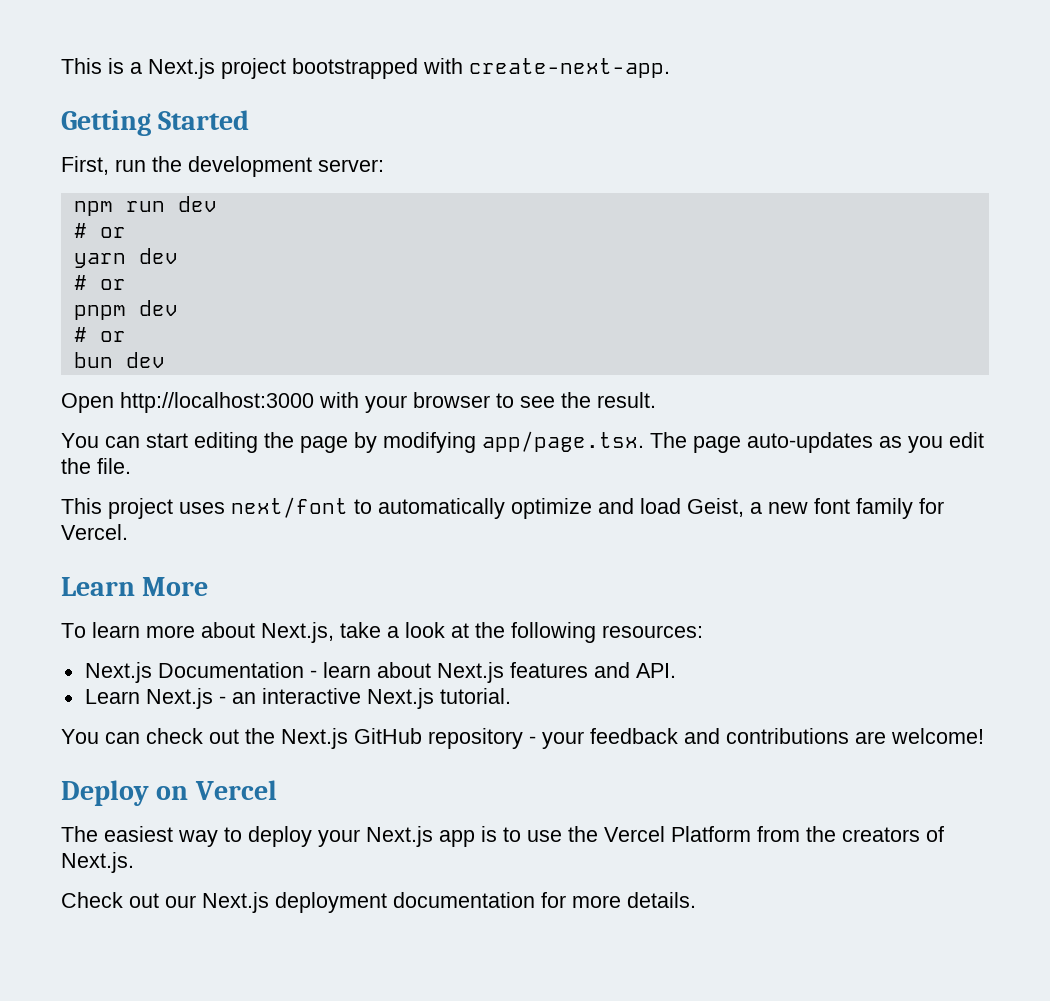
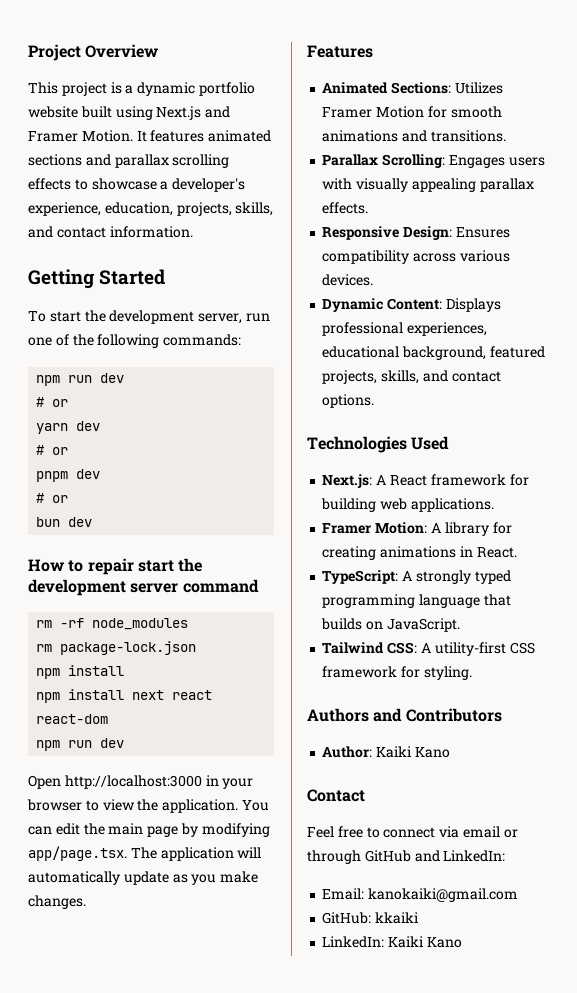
[61,58,670,79] [61,110,250,136] [61,156,384,177] This is a Next.js project bootstrapped with create-next-app. // Getting Started // First, run the development server: -> [28,44,160,61] [28,82,255,96] [28,106,231,120] [28,130,272,142] [28,154,230,168] [28,178,246,192] [28,202,274,216] [28,226,193,238] [28,269,166,289] [28,310,270,324] [28,334,242,348] Project Overview // This project is a dynamic portfolio website built using Next.js and Framer Motion. It features animated sections and parallax scrolling effects to showcase a developer's experience, education, projects, skills, and contact information. // Getting Started // To start the development server, run one of the following commands:
(165, 360) none -> [28,558,203,575] [28,579,259,596] [36,618,189,630] [36,641,197,655] [36,665,125,679] [36,689,213,703] [36,714,109,724] [36,738,125,751] // How to repair start the development server command // rm -rf node_modules // rm package-lock.json // npm install // npm install next react react-dom // npm run dev
[319,392,359,408] with -> [205,775,219,786] in
[520,392,656,408] [61,432,294,453] see the result. // You can start editing the -> [102,799,269,813] [28,823,144,835] view the application. You can edit the main
[693,432,984,453] [61,458,131,474] [61,497,944,519] [61,524,128,540] [61,577,209,596] [61,622,703,643] [84,662,676,683] [84,688,511,709] [61,728,984,749] [61,780,277,806] [61,826,944,847] [61,852,134,873] [61,892,696,913] page auto-updates as you edit the file. // This project uses next/font to automatically optimize and load Geist, a new font family for Vercel. // Learn More // To learn more about Next.js, take a look at the following resources: // Next.js Documentation - learn about Next.js features and API. // Learn Next.js - an interactive Next.js tutorial. // You can check out the Next.js GitHub repository - your feedback and contributions are welcome! // Deploy on Vercel // The easiest way to deploy your Next.js app is to use the Vercel Platform from the creators of Next.js. // Check out our Next.js deployment documentation for more details. -> [160,847,262,861] [28,871,259,885] [28,895,86,909] [307,45,373,58] [322,82,503,94] [322,106,502,118] [322,130,506,142] [322,154,545,168] [322,178,534,192] [322,202,369,214] [322,226,510,240] [322,250,510,264] [322,274,374,286] [322,298,501,312] [322,322,488,336] [322,346,545,360] [322,370,501,384] [322,394,375,408] [307,436,450,453] [322,474,529,488] [321,498,494,512] [322,522,512,536] [322,546,517,560] [322,570,511,584] [322,594,511,608] [321,618,460,632] [322,642,535,656] [322,666,472,680] [307,708,502,722] [322,746,450,758] [307,789,365,802] [307,826,518,838] [307,850,506,864] [322,888,519,903] [322,912,420,924] [322,936,462,948] application will automatically update as you make changes. // Features // Animated Sections: Utilizes Framer Motion for smooth animations and transitions. // Parallax Scrolling: Engages users with visually appealing parallax effects. // Responsive Design: Ensures compatibility across various devices. // Dynamic Content: Displays professional experiences, educational background, featured projects, skills, and contact options. // Technologies Used // Next.js: A React framework for building web applications. // Framer Motion: A library for creating animations in React. // TypeScript: A strongly typed programming language that builds on JavaScript. // Tailwind CSS: A utility-first CSS framework for styling. // Authors and Contributors // Author: Kaiki Kano // Contact // Feel free to connect via email or through GitHub and LinkedIn: // Email: kanokaiki@gmail.com // GitHub: kkaiki // LinkedIn: Kaiki Kano

